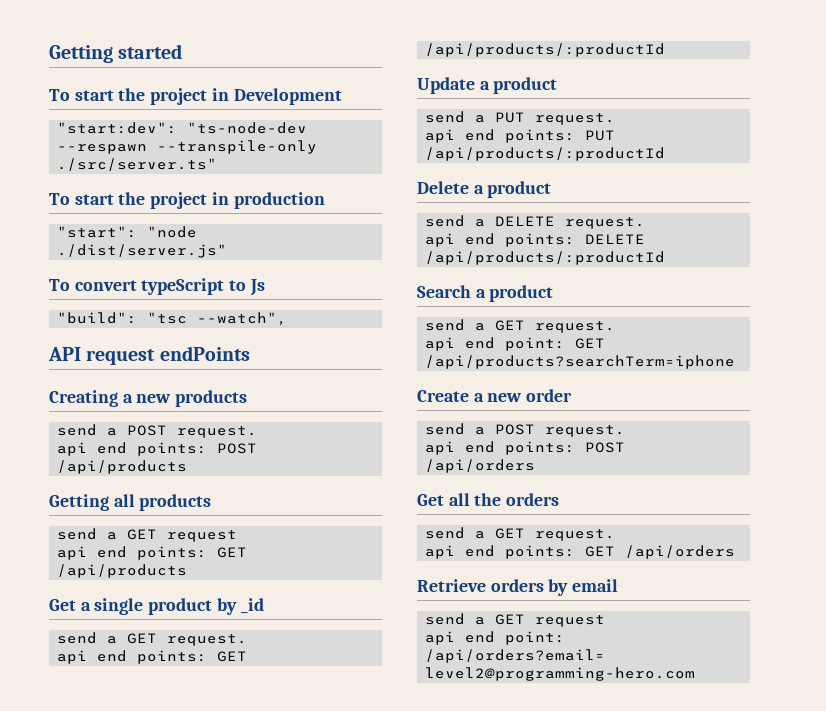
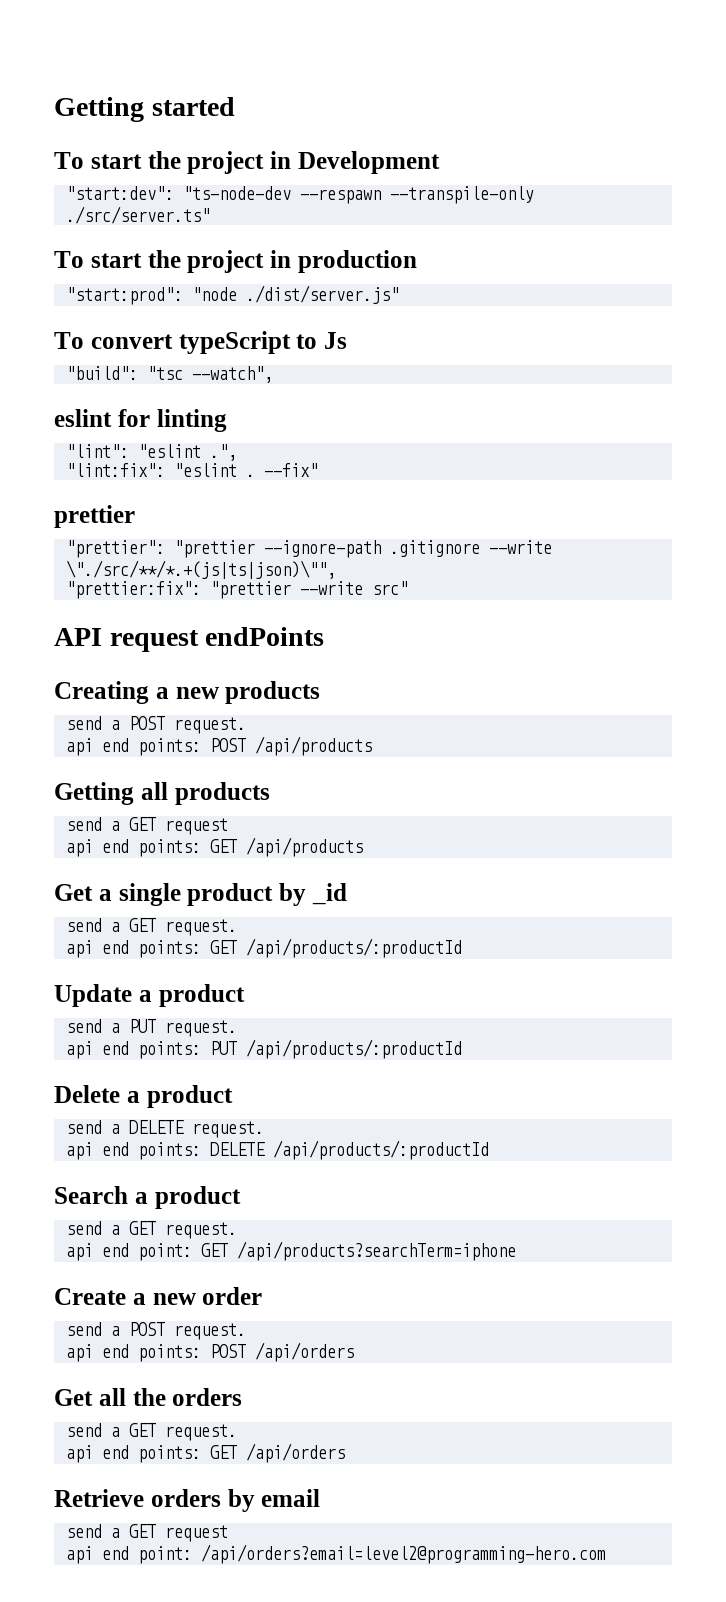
[57,226,138,238] "start": -> [66,287,183,305] "start:prod":
(288, 319) none -> [54,409,227,432] [66,444,237,461] [66,463,318,477] [54,505,135,528] [66,540,552,558] [66,560,336,579] [66,581,408,599] // eslint for linting // "lint": "eslint .", // "lint:fix": "eslint . --fix" // prettier // "prettier": "prettier --ignore-path .gitignore --write \"./src/**/*.+(js|ts|json)\"", // "prettier:fix": "prettier --write src"

